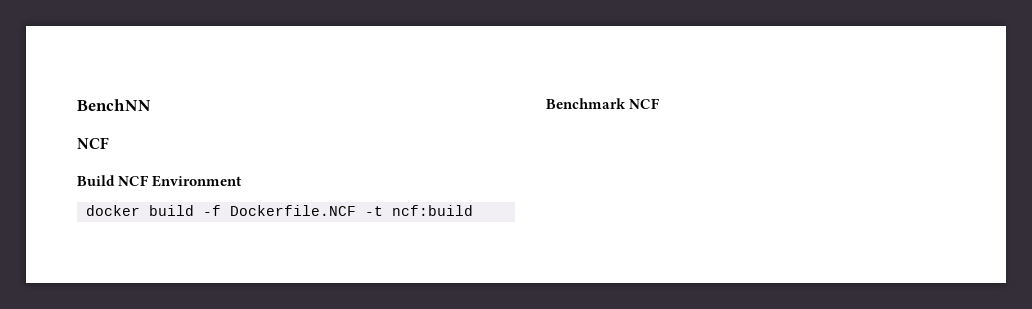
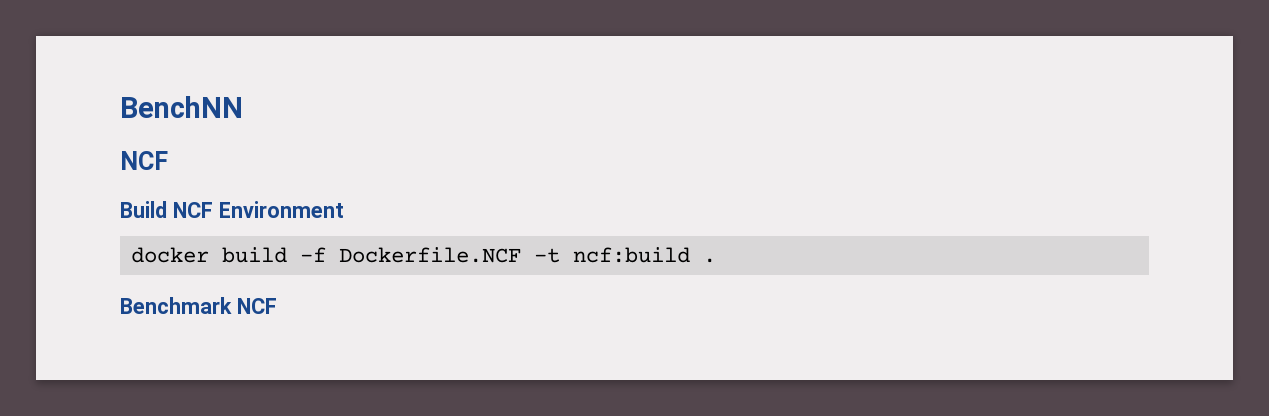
(473, 210) none -> [703,258,717,263] .

